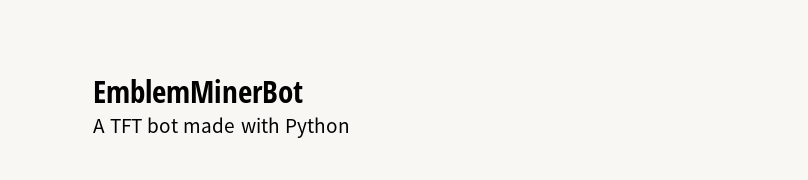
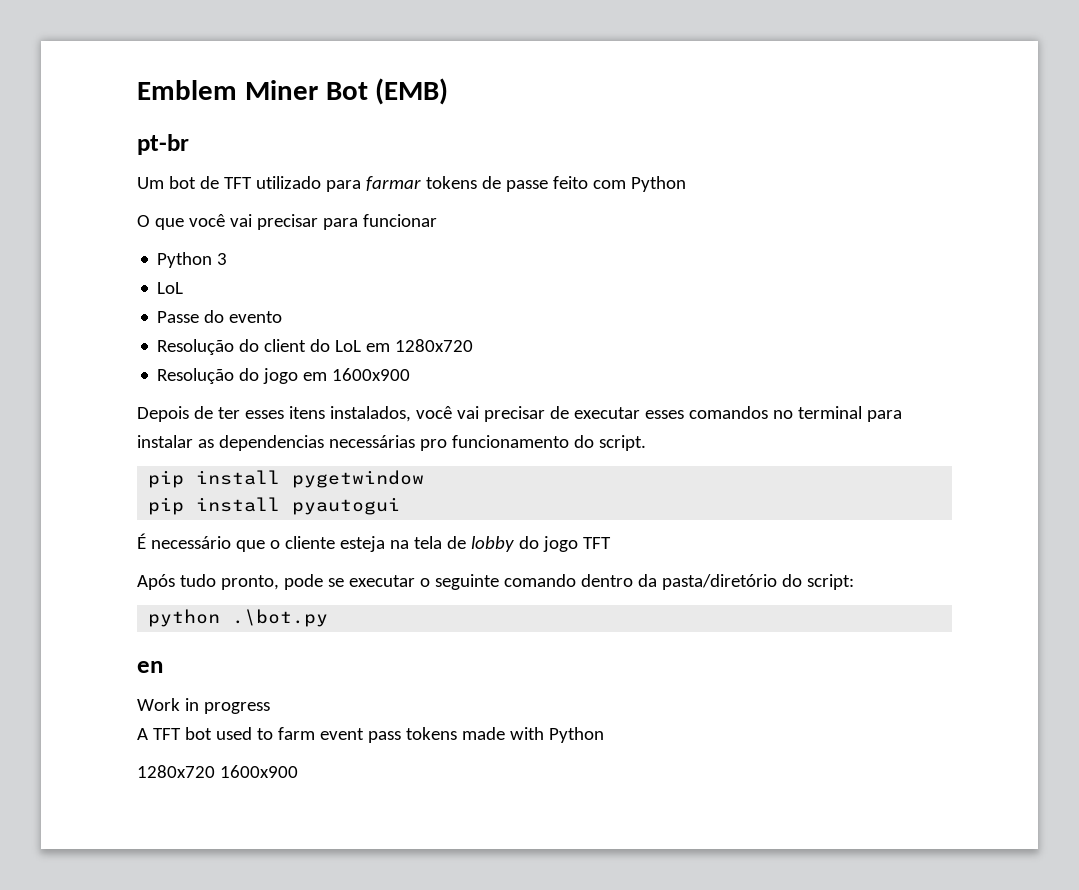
[93,79,303,103] [93,117,179,133] EmblemMinerBot // A TFT bot -> [137,78,449,105] [137,134,189,155] [137,176,686,192] [137,214,437,230] [157,252,228,268] [157,282,184,294] [157,310,283,323] [157,339,474,355] [157,368,411,384] [137,406,902,422] [137,435,646,451] [148,470,425,488] [148,497,401,515] [137,533,611,552] [137,574,854,590] [148,609,329,627] [137,661,163,673] [137,698,270,714] [137,727,457,743] Emblem Miner Bot (EMB) // pt-br // Um bot de TFT utilizado para farmar tokens de passe feito com Python // O que você vai precisar para funcionar // Python 3 // LoL // Passe do evento // Resolução do client do LoL em 1280x720 // Resolução do jogo em 1600x900 // Depois de ter esses itens instalados, você vai precisar de executar esses comandos no terminal para instalar as dependencias necessárias pro funcionamento do script. // pip install pygetwindow // pip install pyautogui // É necessário que o cliente esteja na tela de lobby do jogo TFT // Após tudo pronto, pode se executar o seguinte comando dentro da pasta/diretório do script: // python .\bot.py // en // Work in progress // A TFT bot used to farm event pass tokens
(350, 127) none -> [137,765,298,778] // 1280x720 1600x900

